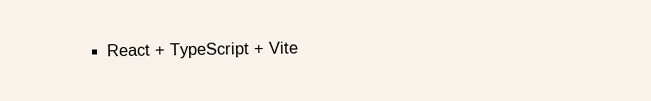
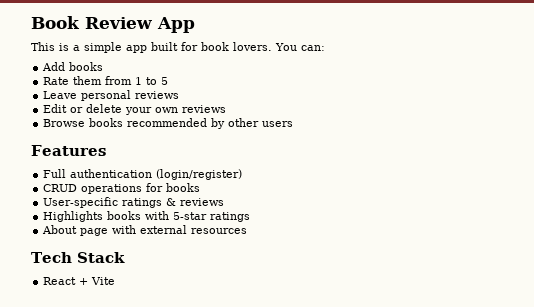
[106,42,251,59] React + TypeScript -> [31,16,195,33] [31,42,325,53] [42,62,104,71] [43,76,169,85] [43,90,180,101] [43,104,227,115] [43,118,294,129] [31,145,106,156] [43,169,243,180] [43,183,201,194] [43,197,225,208] [43,211,251,222] [42,225,248,236] [31,252,125,263] [43,277,77,285] Book Review App // This is a simple app built for book lovers. You can: // Add books // Rate them from 1 to 5 // Leave personal reviews // Edit or delete your own reviews // Browse books recommended by other users // Features // Full authentication (login/register) // CRUD operations for books // User-specific ratings & reviews // Highlights books with 5-star ratings // About page with external resources // Tech Stack // React

